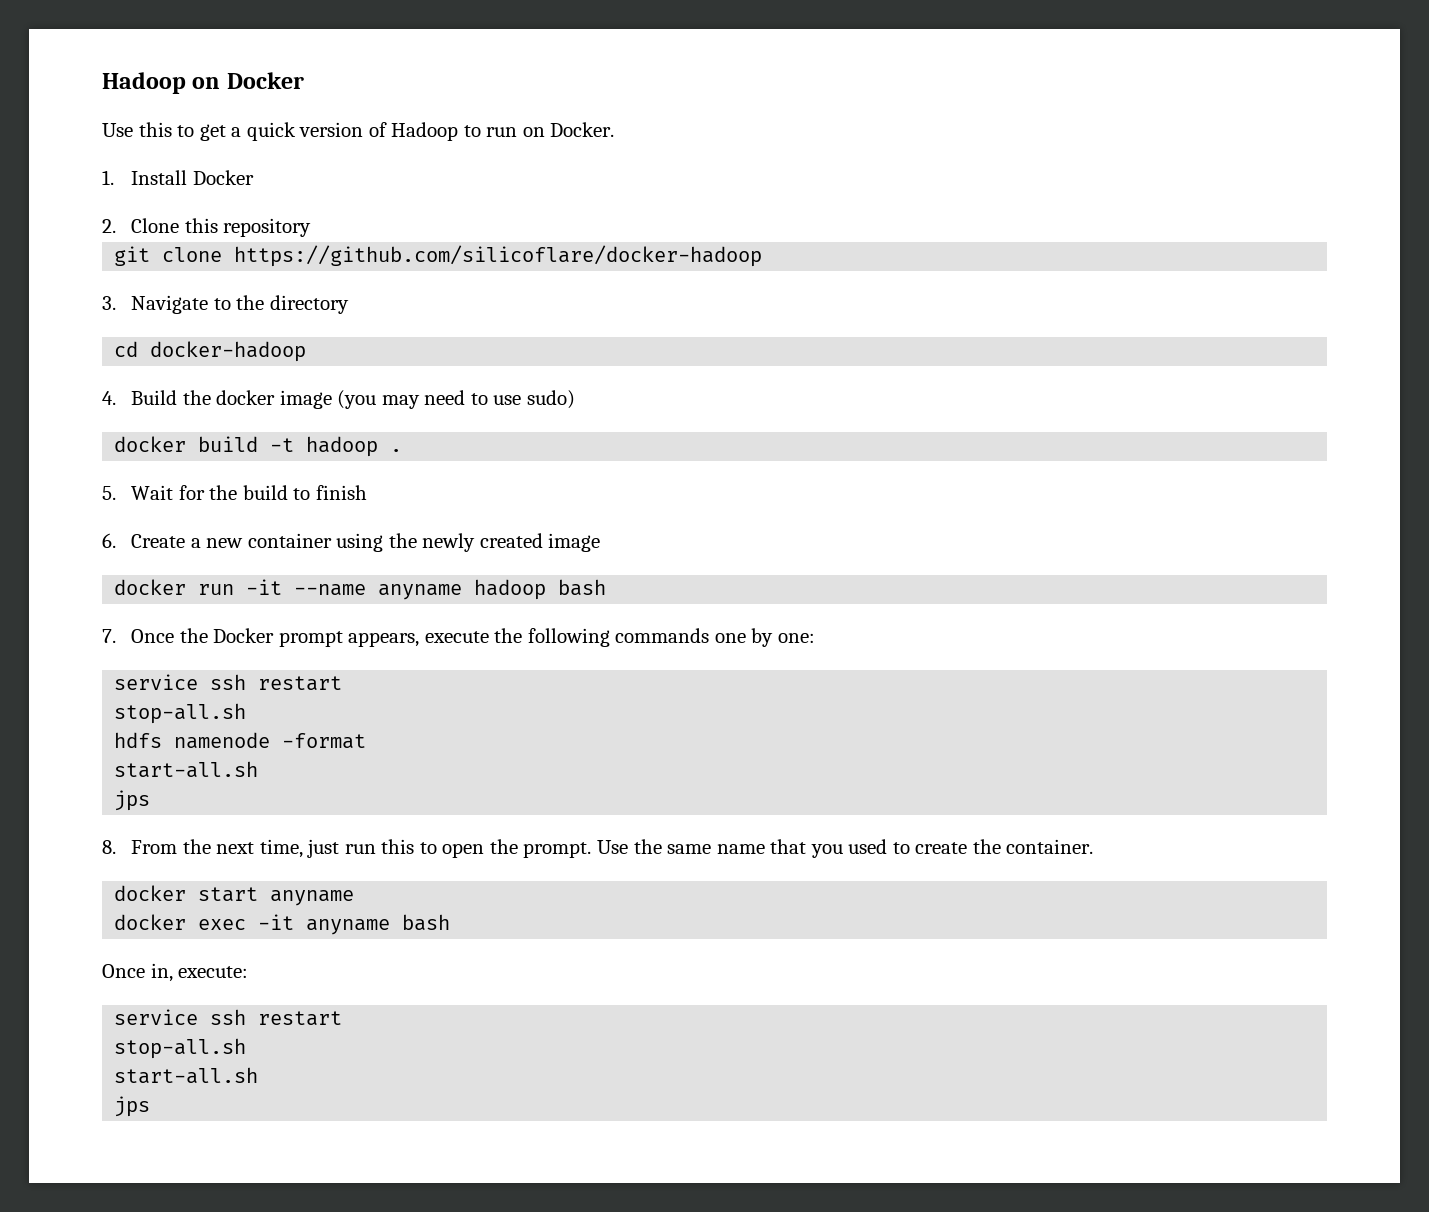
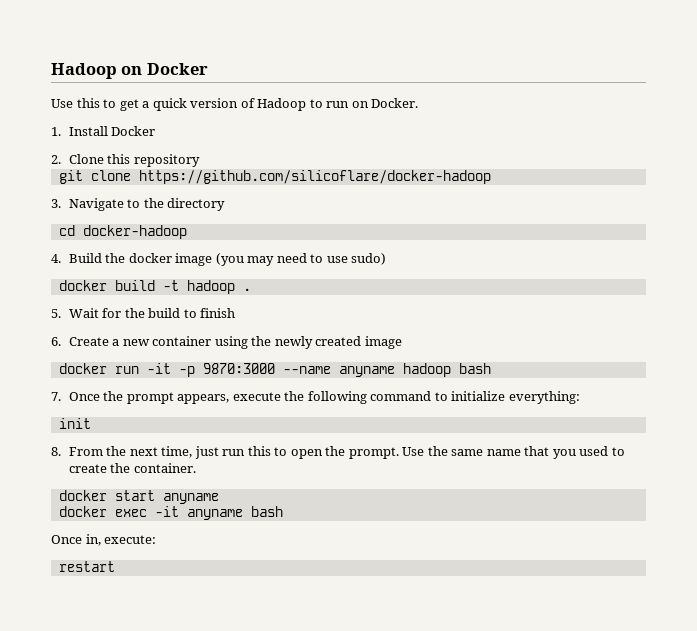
(283, 587) none -> [178,363,275,377] -p 9870:3000
[213,628,275,643] Docker -> (124, 396) none
[615,628,815,647] [114,674,343,691] [114,703,247,724] [114,732,367,749] [114,761,259,778] [114,790,151,811] commands one by one: // service ssh restart // stop-all.sh // hdfs namenode -format // start-all.sh // jps -> [370,391,580,404] [58,418,91,429] command to initialize everything: // init
[114,1009,343,1026] [114,1038,247,1059] [114,1067,259,1084] [114,1096,151,1117] service ssh restart // stop-all.sh // start-all.sh // jps -> [58,561,115,572] restart

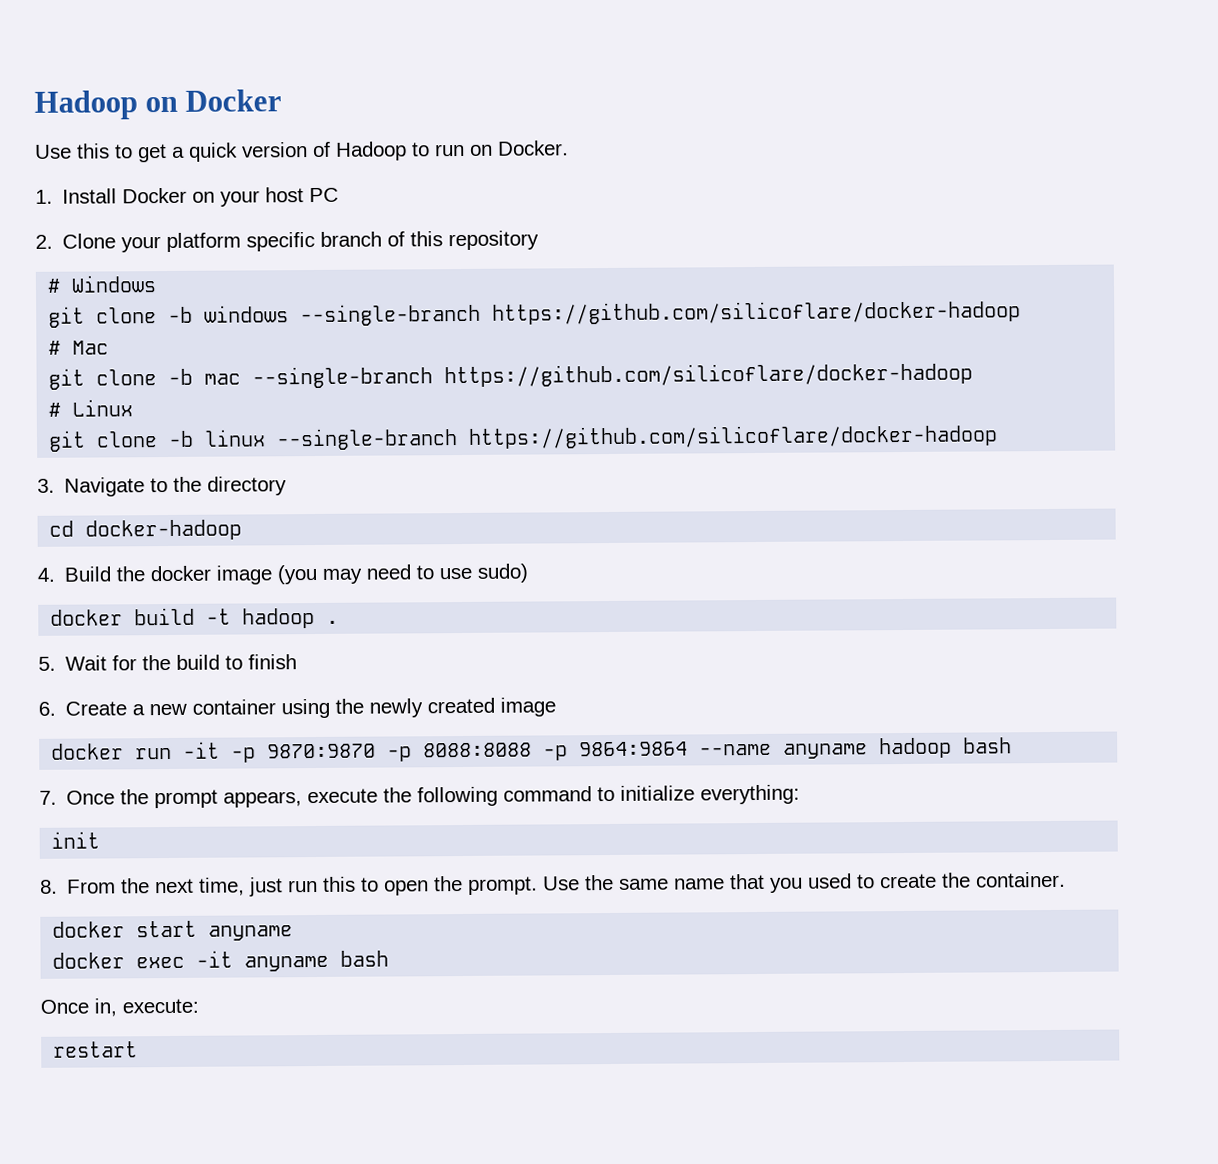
[51,154,104,164] // 2. Clone -> [192,187,340,207] [35,231,406,253] on your host PC // 2. Clone your platform specific branch of
[58,170,131,184] // git clone -> [47,275,158,293] [48,300,1022,328] [48,340,110,355] [48,362,974,390] [48,399,134,417] [48,428,459,452] // # Windows // git clone -b windows --single-branch https://github.com/silicoflare/docker-hadoop // # Mac // git clone -b mac --single-branch https://github.com/silicoflare/docker-hadoop // # Linux // git clone -b linux --single-branch
[202,363,275,374] 9870:3000 -> [267,741,689,762] 9870:9870 -p 8088:8088 -p 9864:9864

